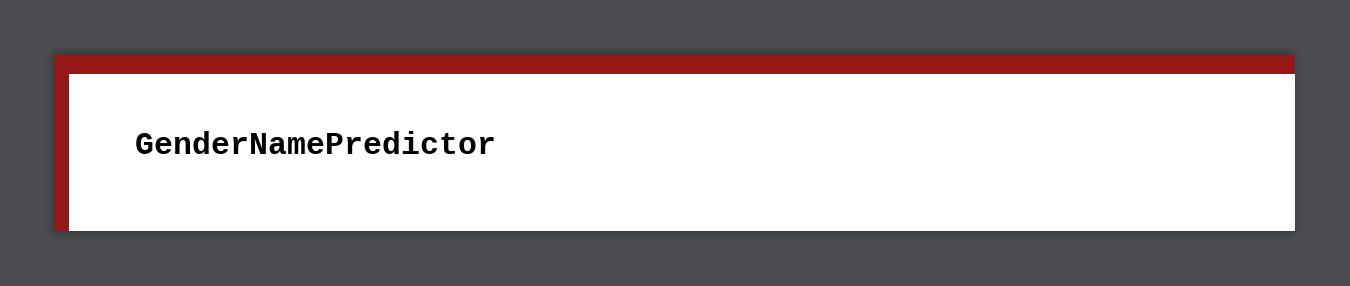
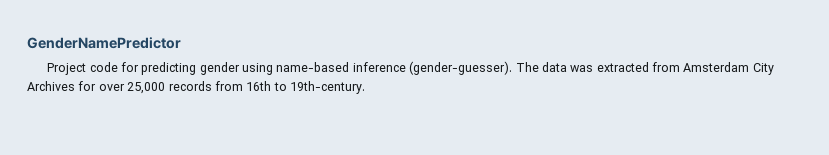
(496, 142) none -> [47,61,774,75] [27,81,365,94] // Project code for predicting gender using name-based inference (gender-guesser). The data was extracted from Amsterdam City Archives for over 25,000 records from 16th to 19th-century.

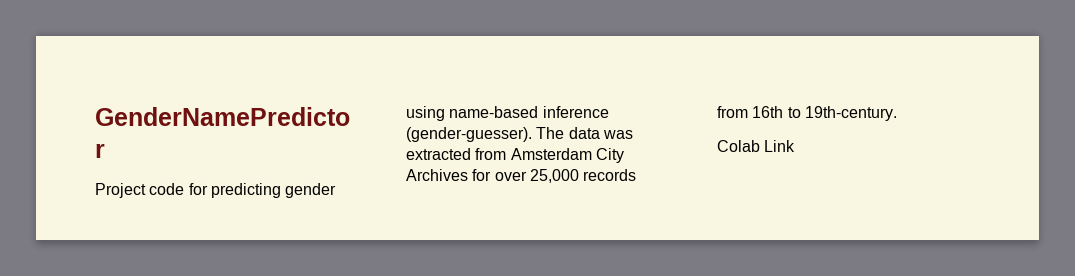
(365, 87) none -> [717,140,796,152] // Colab Link

